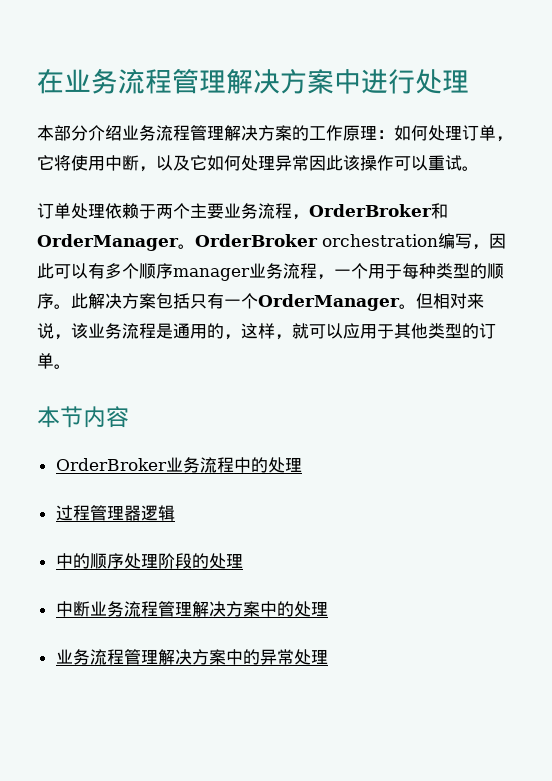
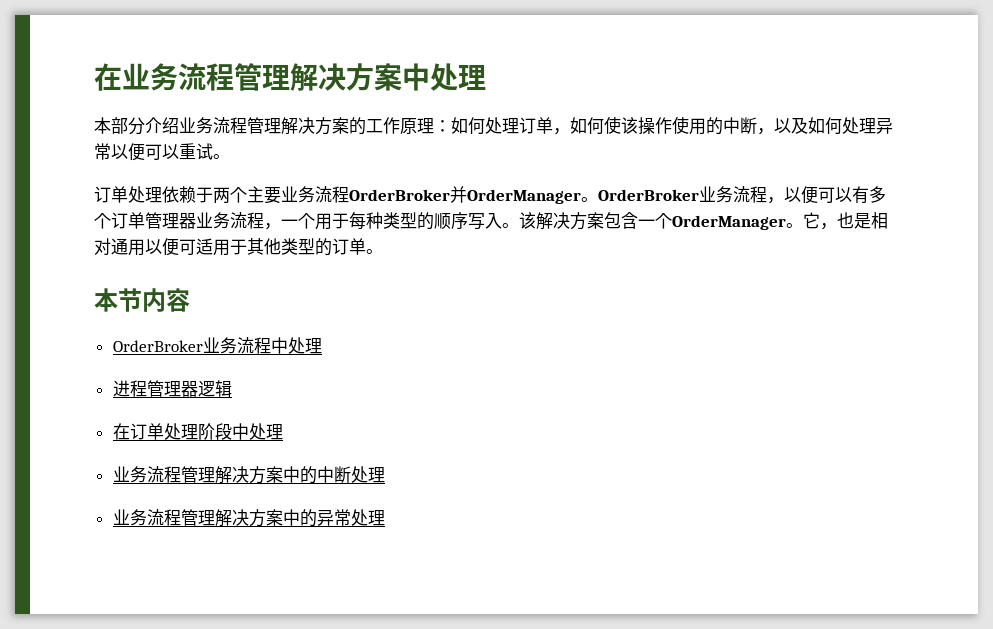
[361,69,415,94] 进行 -> (430, 77) none
[37,155,105,171] 它将使用 -> [570,116,723,135] 如何使该操作使用的
[190,155,207,170] 它 -> (808, 125) none
[309,155,394,171] 因此该操作 -> [111,143,145,161] 以便
[292,203,448,220] ，OrderBroker和 -> [349,186,467,203] OrderBroker并
[322,233,506,250] [37,263,250,281] orchestration编写，因此可以有多个顺序manager -> [699,186,886,204] [94,212,196,229] 业务流程，以便可以有多个订单管理器
[54,293,88,309] 。此 -> [468,212,536,230] 写入。该
[173,293,224,309] 括只有 -> [621,212,638,229] 含
[416,293,484,309] [37,323,360,340] 但相对来说，该业务流程是通用的，这样，就可以应 -> [803,212,888,230] [94,238,213,256] 它，也是相对通用以便可适
[250,457,302,473] [55,505,73,521] 的处理 // 过 -> [287,337,322,354] [112,380,130,397] 处理 // 进
[55,553,124,569] 中的顺序 -> [112,423,164,440] 在订单
[191,553,243,569] [55,601,294,617] 的处理 // 中断业务流程管理解决方案中的 -> [231,423,283,440] [112,466,351,484] 中处理 // 业务流程管理解决方案中的中断

